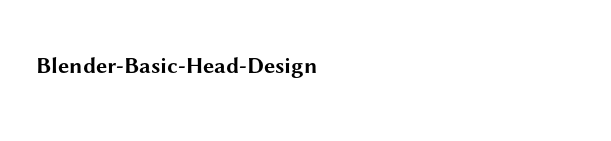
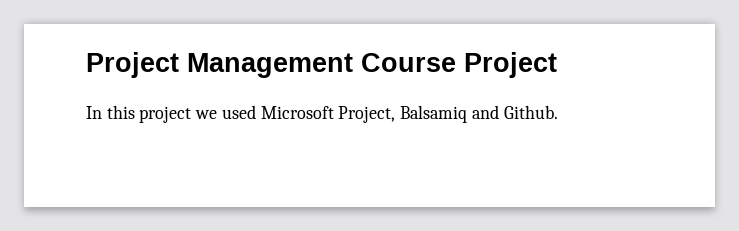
[36,57,318,78] Blender-Basic-Head-Design -> [86,52,557,78] [86,105,558,123] Project Management Course Project // In this project we used Microsoft Project, Balsamiq and Github.

